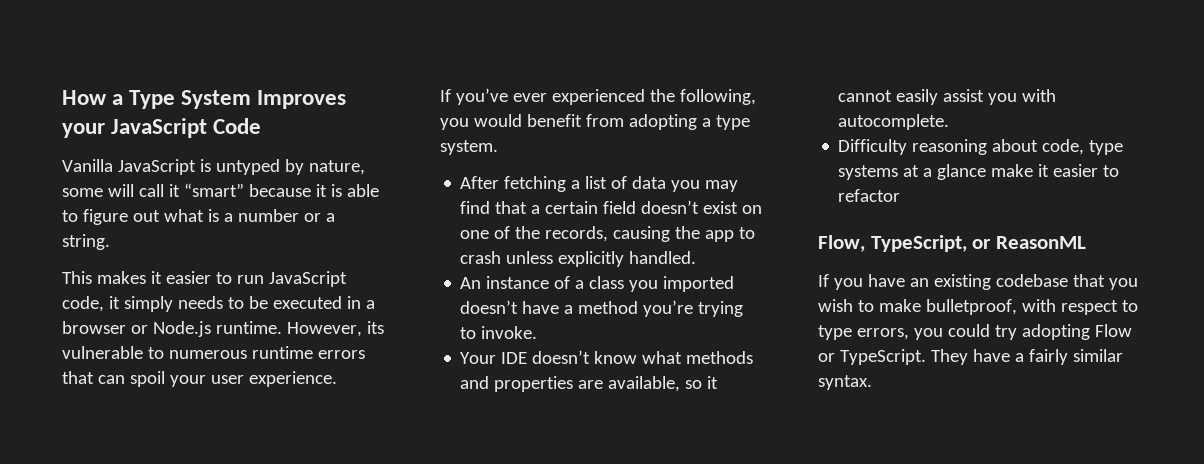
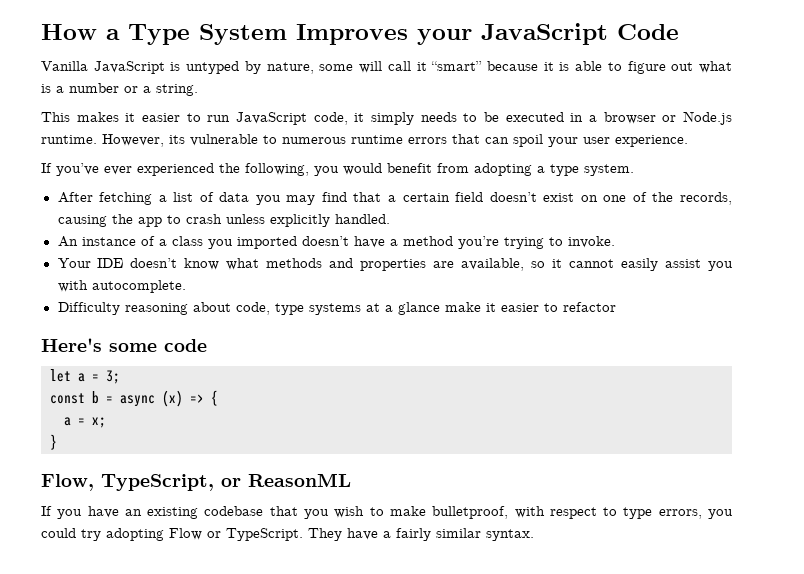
(901, 195) none -> [41,338,207,352] [50,369,120,384] [50,390,218,407] [64,417,106,428] [50,434,57,450] // Here's some code // let a = 3; // const b = async (x) => { // a = x; // }

